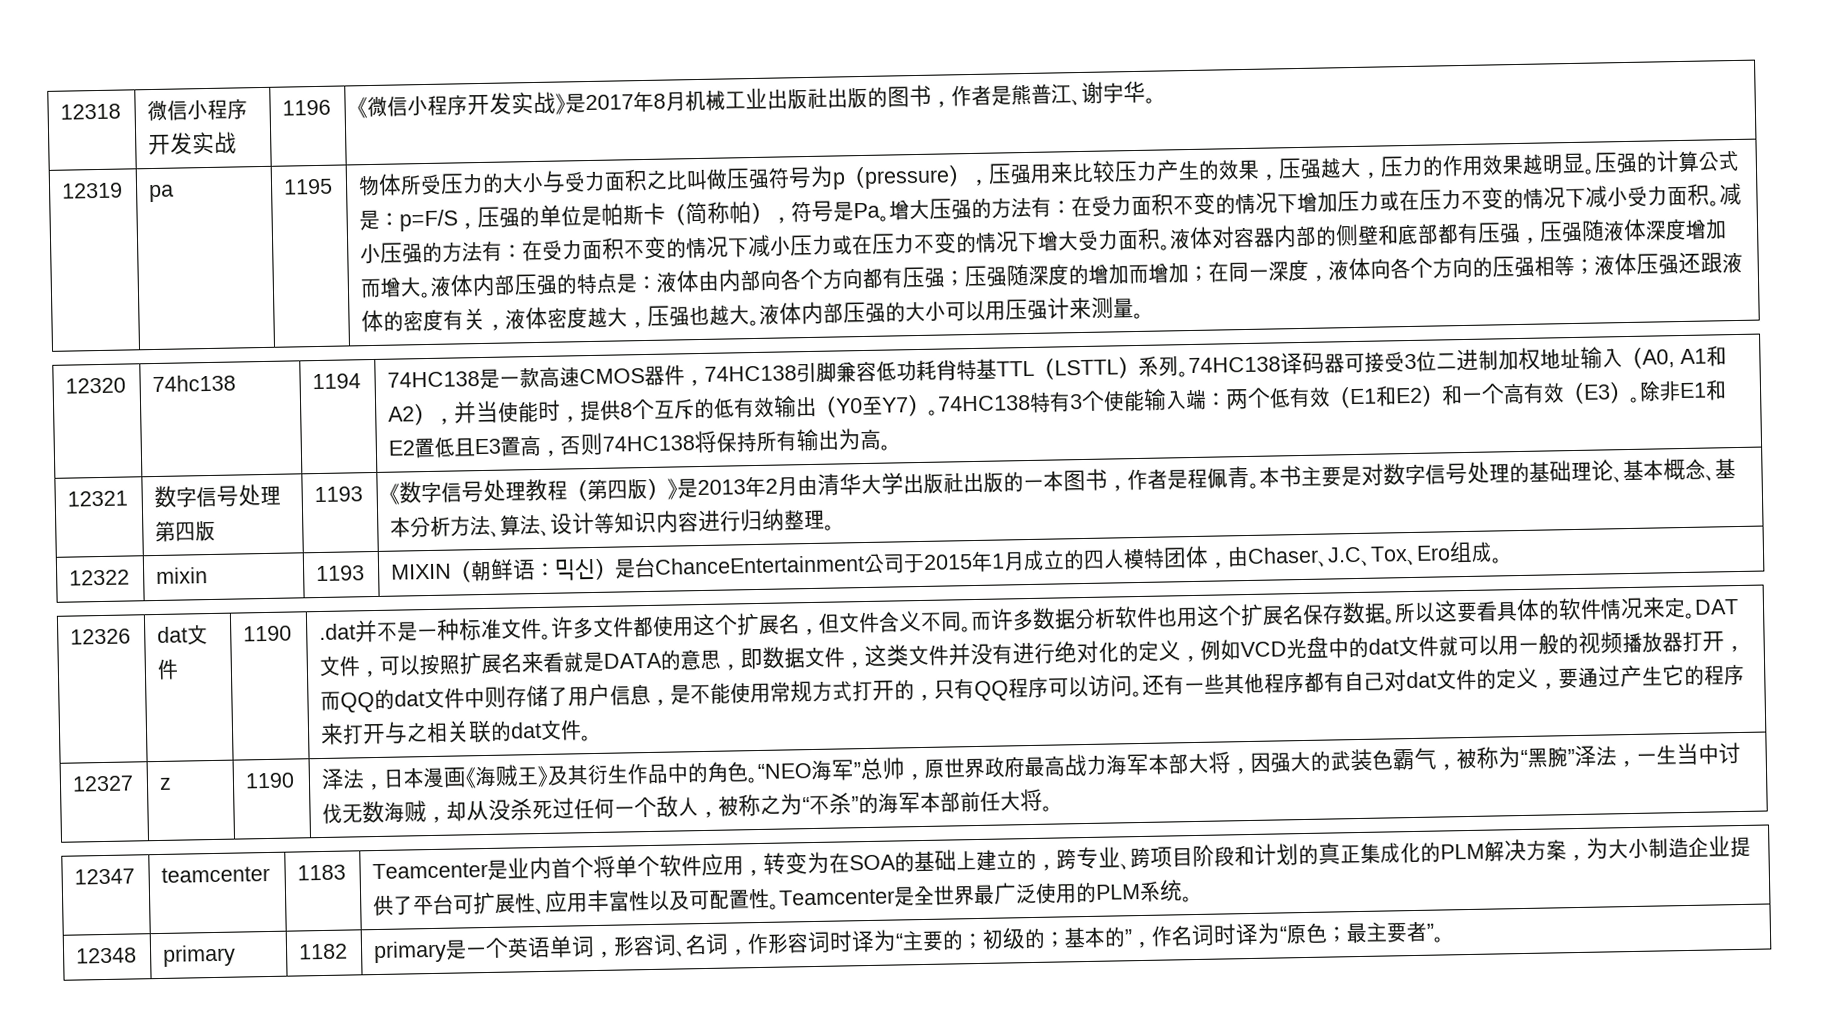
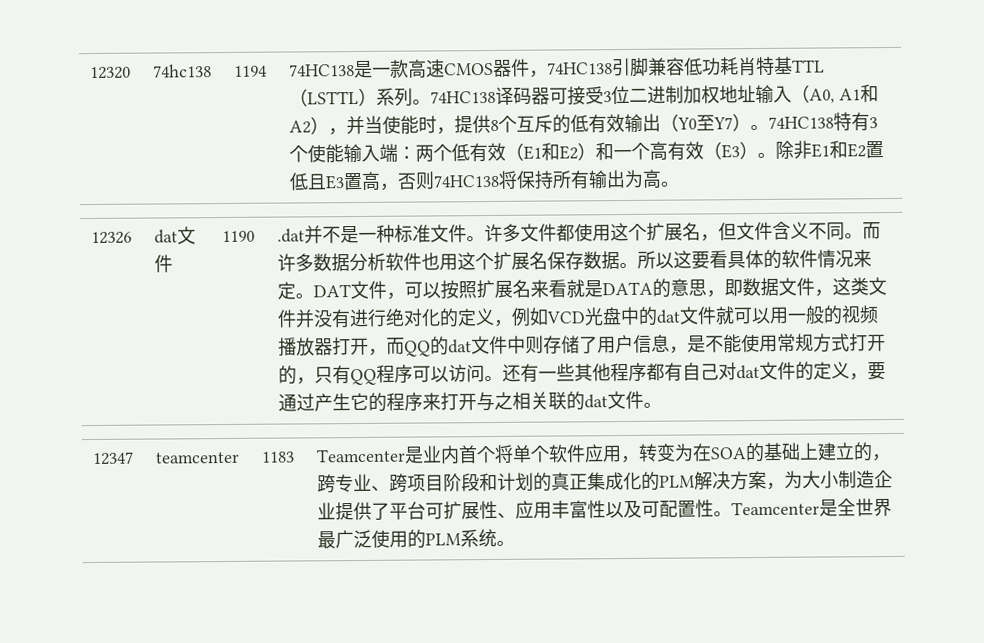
[60,103,122,120] [147,98,249,122] [148,131,238,156] [282,99,332,116] [357,80,1157,119] [61,182,124,199] [149,184,175,203] [283,178,334,195] [358,149,1741,197] [359,182,1743,232] [360,218,1728,265] [360,251,1744,299] [361,296,1145,333] 12318 | 微信小程序开发实战 | 1196 | 《微信小程序开发实战》是2017年8月机械工业出版社出版的图书，作者是熊普江、谢宇华。 // 12319 | pa | 1195 | 物体所受压力的大小与受力面积之比叫做压强符号为p（pressure），压强用来比较压力产生的效果，压强越大，压力的作用效果越明显。压强的计算公式是：p=F/S，压强的单位是帕斯卡（简称帕），符号是Pa。增大压强的方法有：在受力面积不变的情况下增加压力或在压力不变的情况下减小受力面积。减小压强的方法有：在受力面积不变的情况下减小压力或在压力不变的情况下增大受力面积。液体对容器内部的侧壁和底部都有压强，压强随液体深度增加而增大。液体内部压强的特点是：液体由内部向各个方向都有压强；压强随深度的增加而增加；在同一深度，液体向各个方向的压强相等；液体压强还跟液体的密度有关，液体密度越大，压强也越大。液体内部压强的大小可以用压强计来测量。 // -> (90, 73) none
[67,490,129,507] [154,484,282,509] [155,520,217,543] [314,486,364,503] [389,457,1737,505] [390,508,836,538] [69,569,131,586] [156,567,209,584] [316,565,366,582] [391,540,1504,583] // 12321 | 数字信号处理第四版 | 1193 | 《数字信号处理教程（第四版）》是2013年2月由清华大学出版社出版的一本图书，作者是程佩青。本书主要是对数字信号处理的基础理论、基本概念、基本分析方法、算法、设计等知识内容进行归纳整理。 // 12322 | mixin | 1193 | MIXIN（朝鲜语：믹신）是台ChanceEntertainment公司于2015年1月成立的四人模特团体，由Chaser、J.C、Tox、Ero组成。 -> (680, 184) none
[72,775,135,792] [159,777,173,790] [245,772,296,789] [321,741,1742,791] [322,788,1054,824] // 12327 | z | 1190 | 泽法，日本漫画《海贼王》及其衍生作品中的角色。“NEO海军”总帅，原世界政府最高战力海军本部大将，因强大的武装色霸气，被称为“黑腕”泽法，一生当中讨伐无数海贼，却从没杀死过任何一个敌人，被称之为“不杀”的海军本部前任大将。 -> (663, 405) none
[75,947,138,964] [162,944,237,967] [298,943,349,960] [373,921,1446,964] // 12348 | primary | 1182 | primary是一个英语单词，形容词、名词，作形容词时译为“主要的；初级的；基本的”，作名词时译为“原色；最主要者”。 -> (516, 543) none

